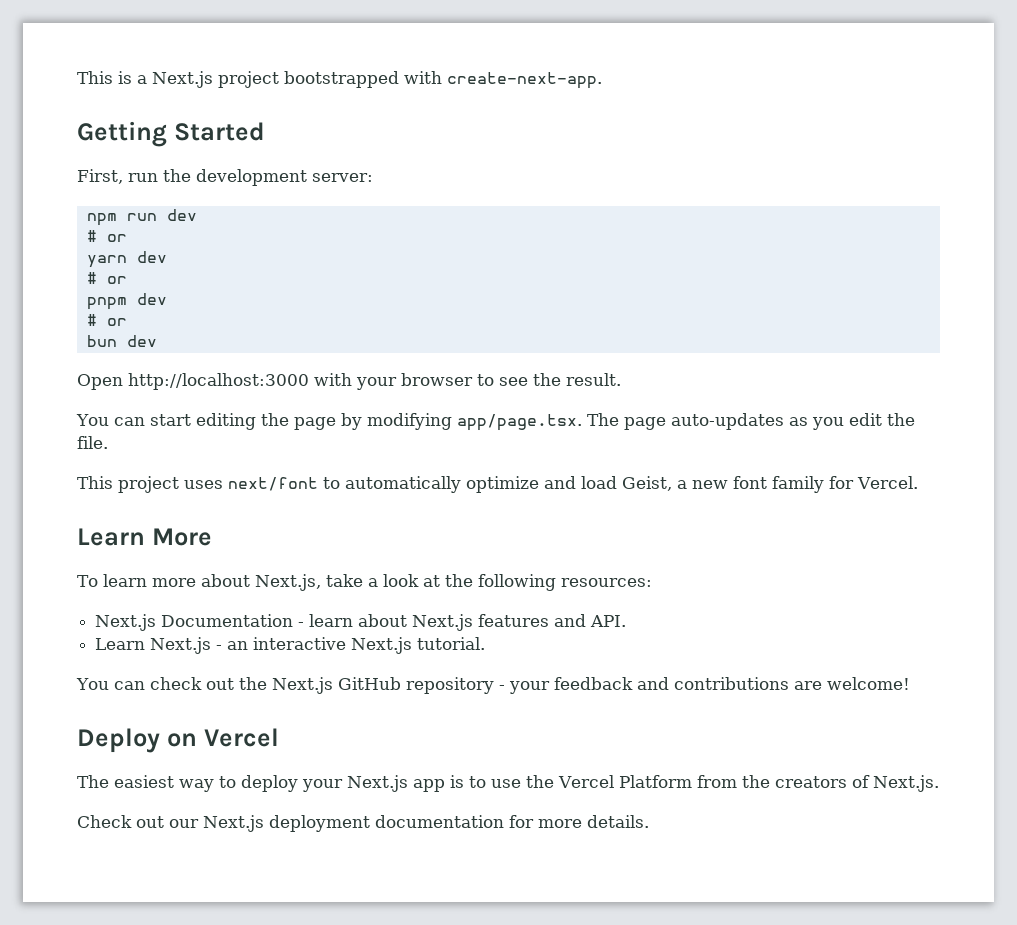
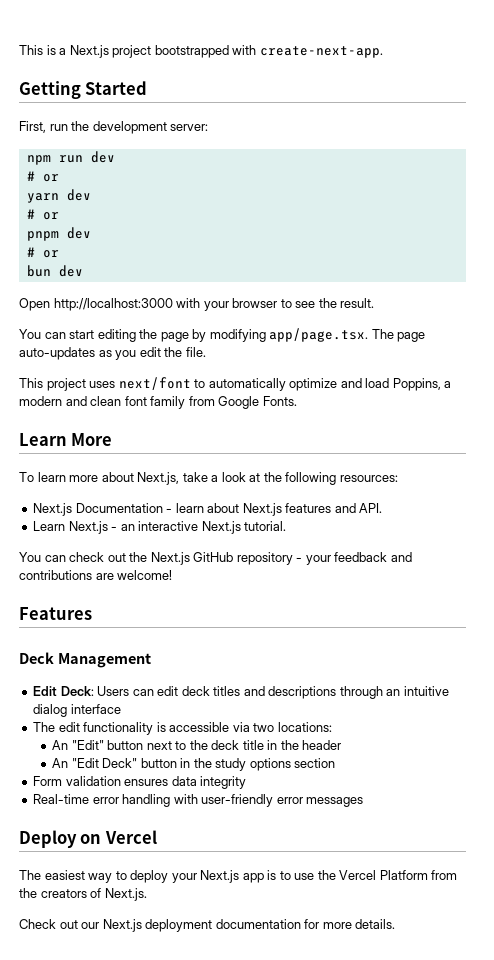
[622,476,918,493] Geist, a new font family for Vercel. -> [392,378,452,391] [19,396,297,409] Poppins, a modern and clean font family from Google Fonts.
(910, 683) none -> [19,607,92,620] [19,652,151,668] [33,686,449,699] [33,704,121,717] [33,722,332,735] [52,740,342,750] [52,758,336,771] [33,776,247,789] [33,794,364,807] // Features // Deck Management // Edit Deck: Users can edit deck titles and descriptions through an intuitive dialog interface // The edit functionality is accessible via two locations: // An "Edit" button next to the deck title in the header // An "Edit Deck" button in the study options section // Form validation ensures data integrity // Real-time error handling with user-friendly error messages

